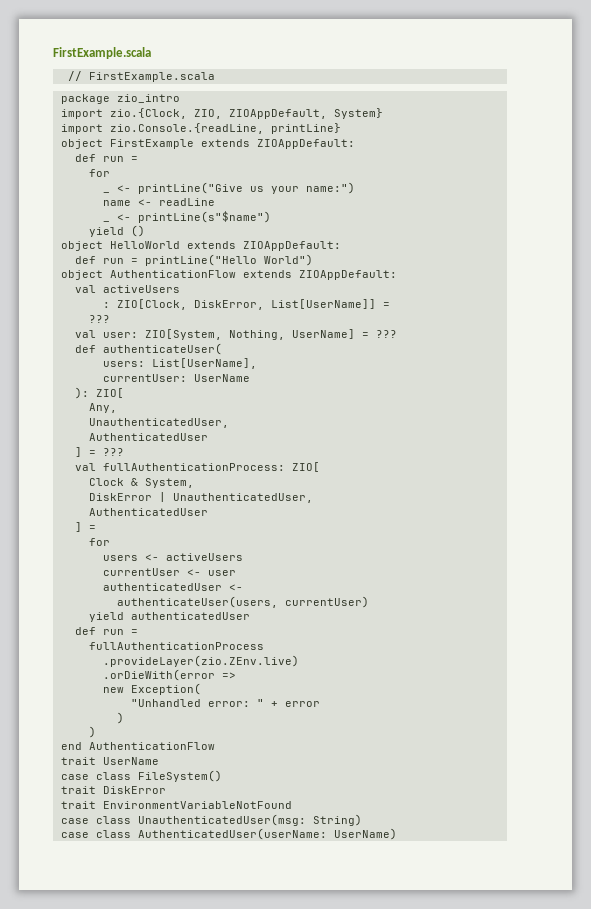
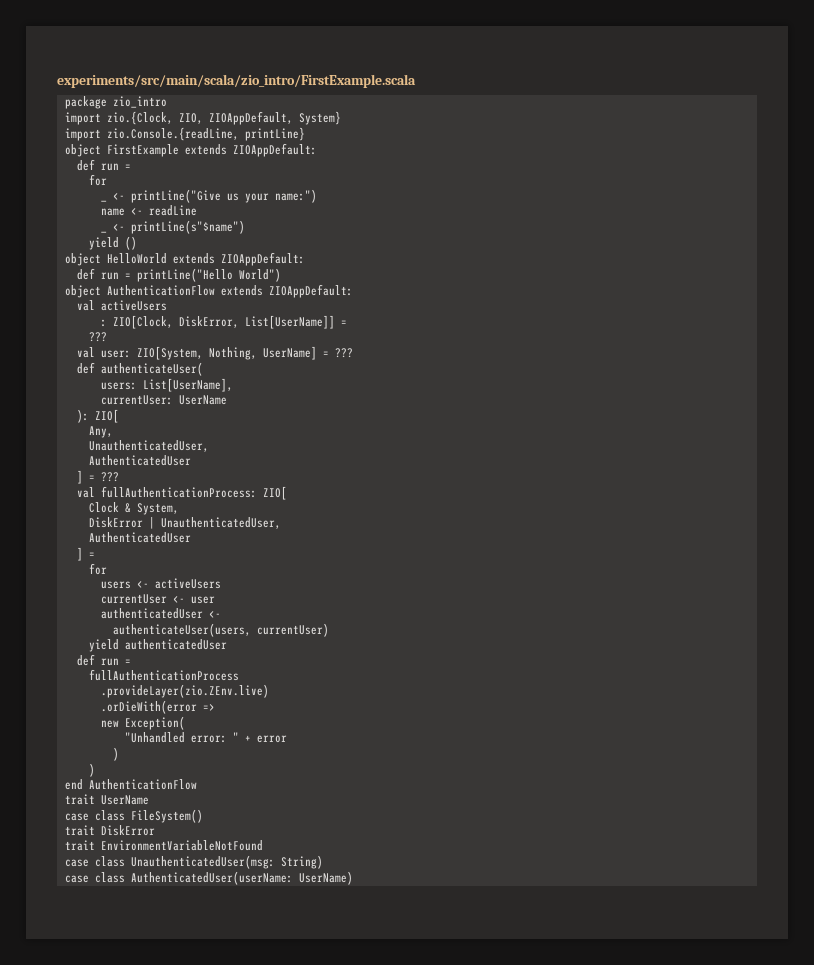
[53,47,151,59] [67,71,215,82] FirstExample.scala // // FirstExample.scala -> [57,74,416,88] experiments/src/main/scala/zio_intro/FirstExample.scala

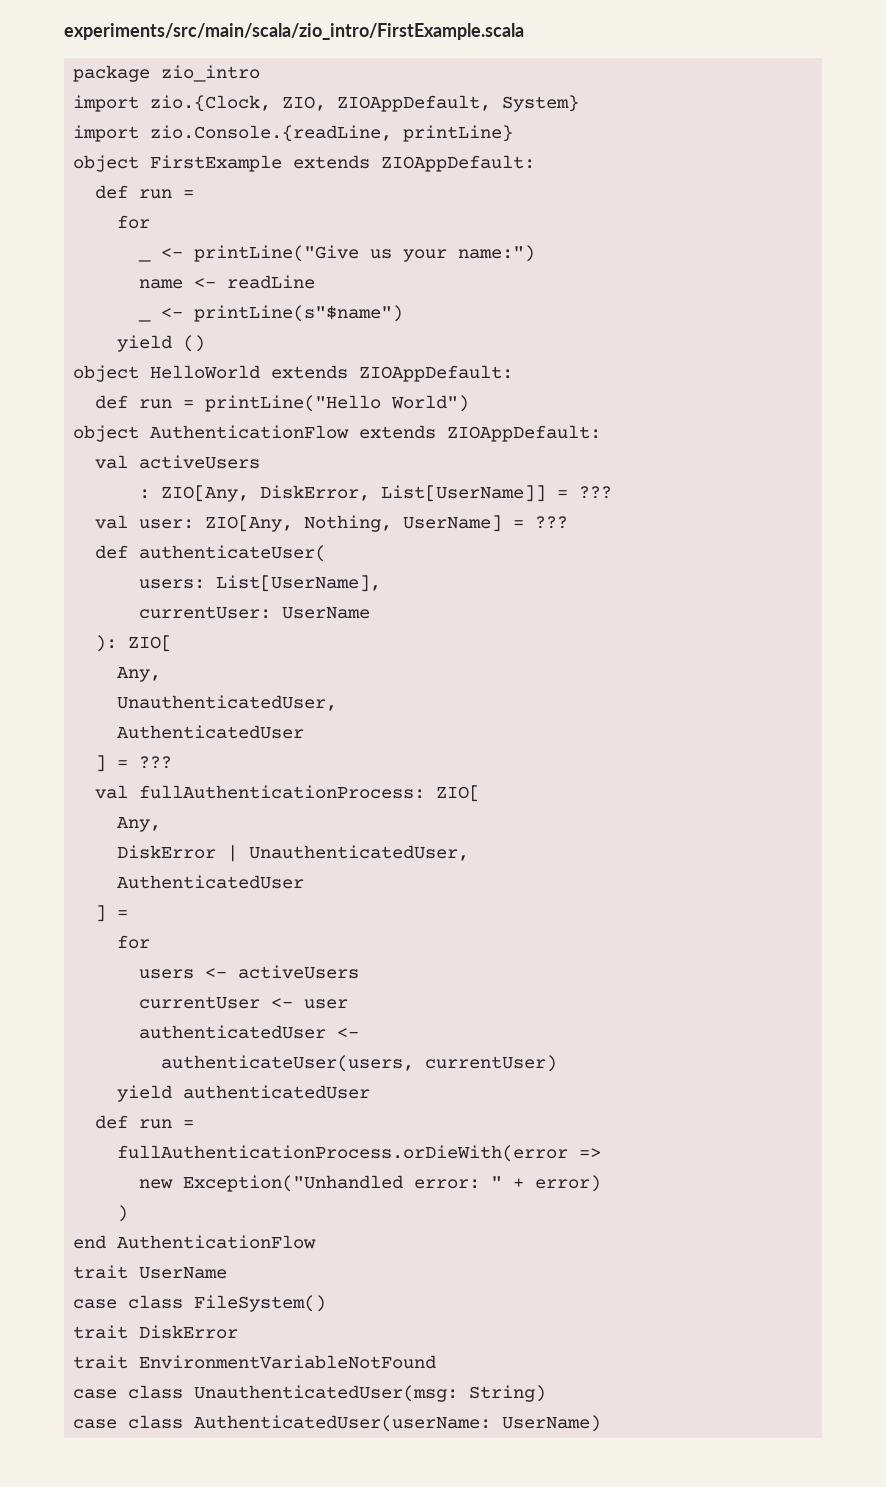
[112,315,173,329] ZIO[Clock, -> [161,485,250,502] ZIO[Any,
(347, 323) // -> (569, 494) none
[136,346,203,360] ZIO[System, -> [205,515,294,532] ZIO[Any,
[88,502,179,515] Clock & System, -> [117,817,162,832] Any,
[88,669,239,681] [100,684,269,698] [100,700,197,714] fullAuthenticationProcess // .provideLayer(zio.ZEnv.live) // .orDieWith(error -> [117,1145,569,1162] fullAuthenticationProcess.orDieWith(error
[124,716,185,730] [124,732,185,743] Exception( // "Unhandled -> [183,1175,404,1192] Exception("Unhandled
[256,735,287,743] [112,747,119,761] error // ) -> [535,1175,602,1192] error)

